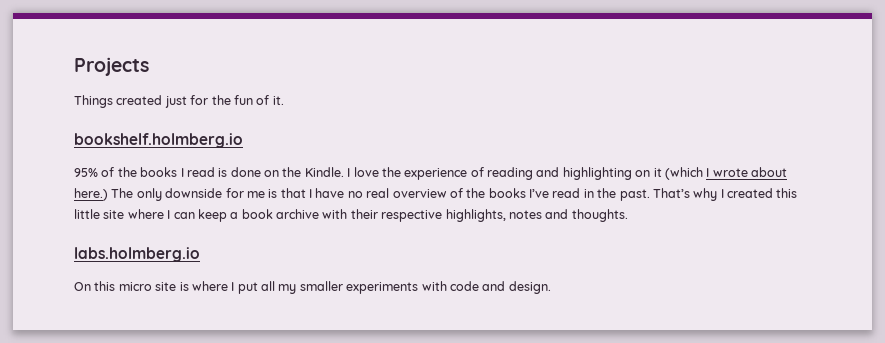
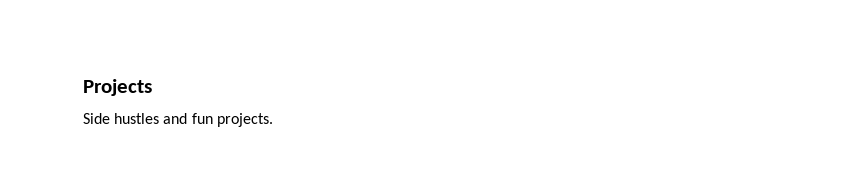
[74,95,284,108] [74,133,243,148] [74,167,787,180] [74,188,798,201] [74,209,628,222] [74,247,200,262] [74,281,551,294] Things created just for the fun of it. // bookshelf.holmberg.io // 95% of the books I read is done on the Kindle. I love the experience of reading and highlighting on it (which I wrote about here.) The only downside for me is that I have no real overview of the books I’ve read in the past. That’s why I created this little site where I can keep a book archive with their respective highlights, notes and thoughts. // labs.holmberg.io // On this micro site is where I put all my smaller experiments with code and design. -> [83,113,273,127] Side hustles and fun projects.

